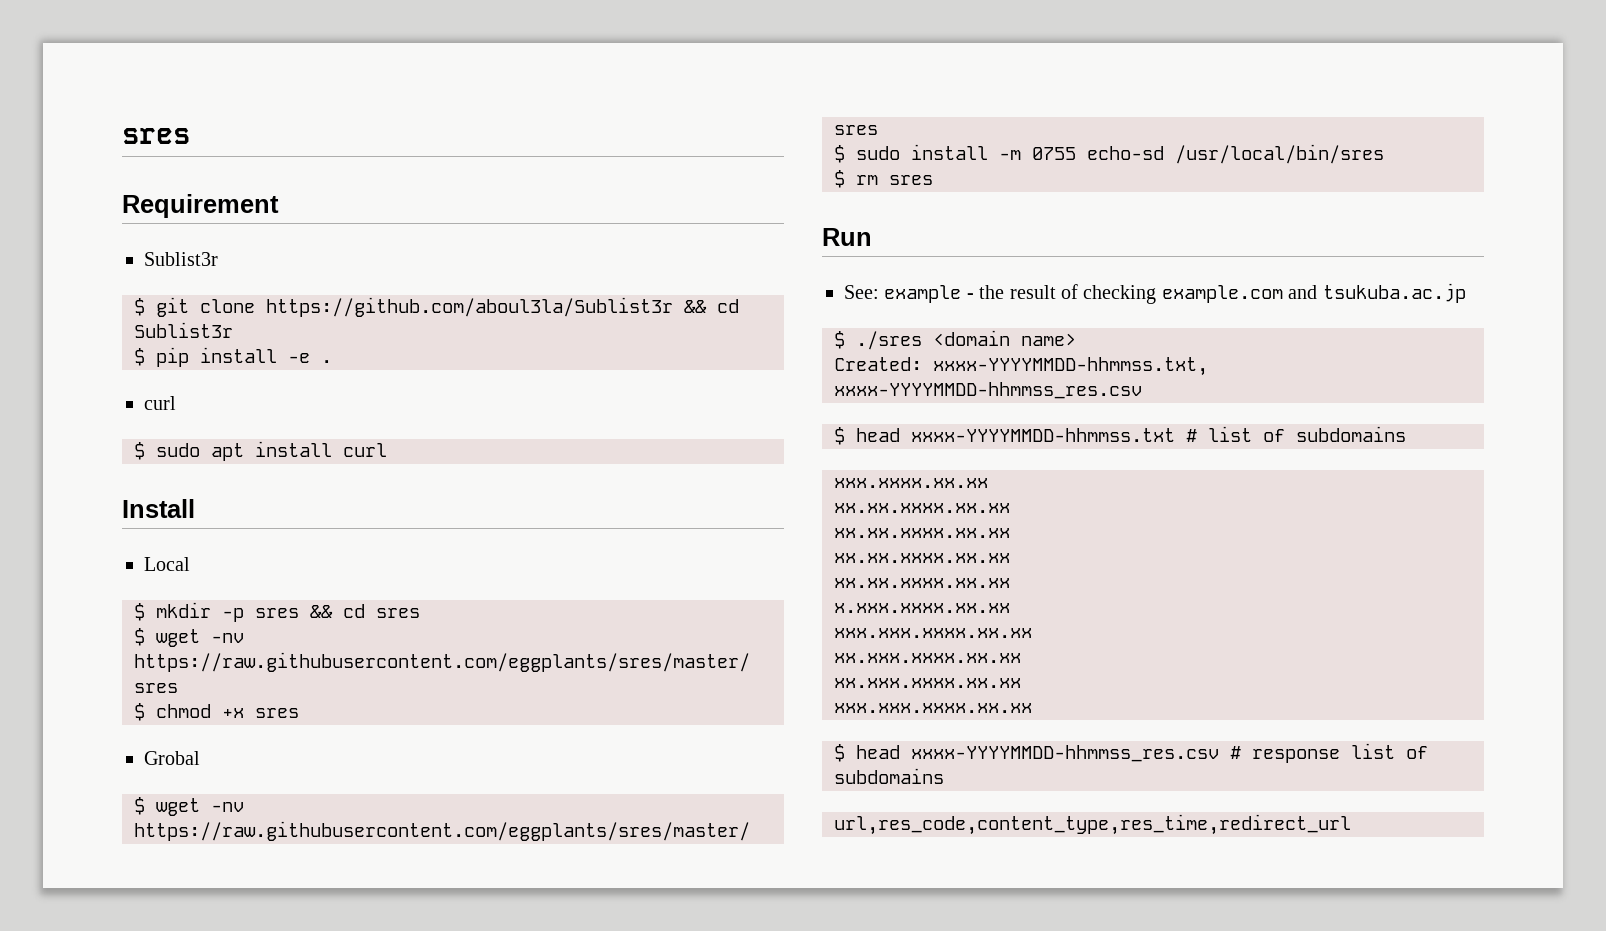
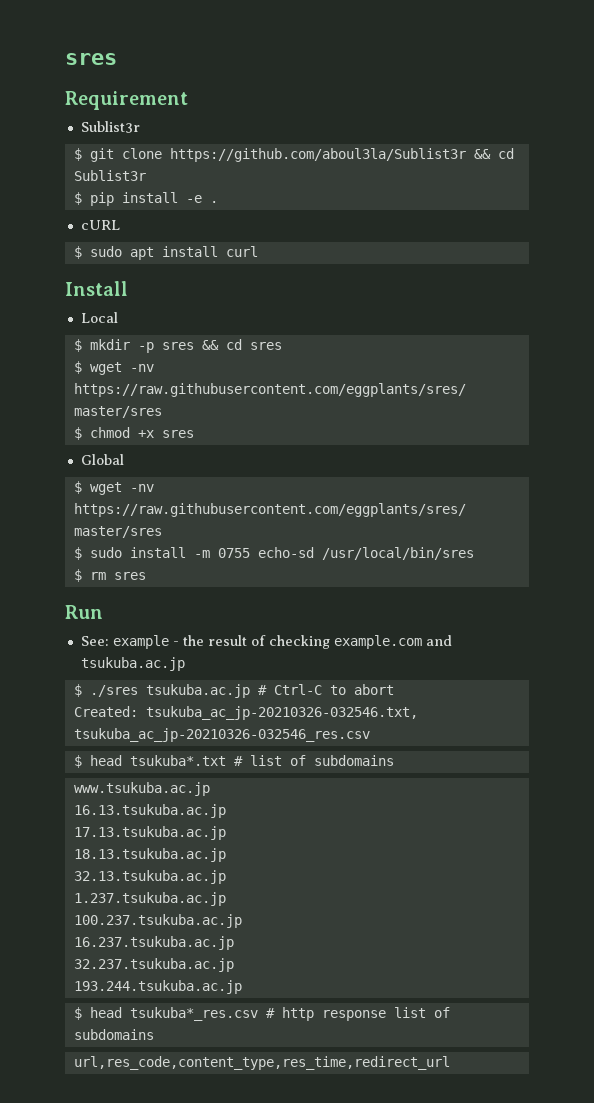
[144,396,176,410] curl -> [80,220,120,230] cURL
[144,751,200,765] Grobal -> [80,454,124,465] Global
[933,330,1076,346] <domain name> -> [145,684,394,698] tsukuba.ac.jp # Ctrl-C to abort
[933,357,1208,376] [834,382,1142,399] [834,427,1175,445] xxxx-YYYYMMDD-hhmmss.txt, xxxx-YYYYMMDD-hhmmss_res.csv // $ head xxxx-YYYYMMDD-hhmmss.txt -> [145,706,418,720] [73,728,370,742] [73,755,226,768] tsukuba_ac_jp-20210326-032546.txt, tsukuba_ac_jp-20210326-032546_res.csv // $ head tsukuba*.txt
[834,478,988,488] [834,503,1010,513] [834,528,1010,538] [834,553,1010,563] [834,578,1010,588] [834,603,1010,613] [834,628,1032,638] [834,653,1021,663] [834,678,1021,688] [834,703,1032,713] [834,744,1241,762] xxx.xxxx.xx.xx // xx.xx.xxxx.xx.xx // xx.xx.xxxx.xx.xx // xx.xx.xxxx.xx.xx // xx.xx.xxxx.xx.xx // x.xxx.xxxx.xx.xx // xxx.xxx.xxxx.xx.xx // xx.xxx.xxxx.xx.xx // xx.xxx.xxxx.xx.xx // xxx.xxx.xxxx.xx.xx // $ head xxxx-YYYYMMDD-hhmmss_res.csv # -> [73,782,210,796] [73,804,226,818] [73,826,226,840] [73,848,226,862] [73,870,226,884] [73,892,226,906] [73,914,242,928] [73,936,234,950] [73,958,234,972] [73,980,242,994] [73,1007,314,1021] www.tsukuba.ac.jp // 16.13.tsukuba.ac.jp // 17.13.tsukuba.ac.jp // 18.13.tsukuba.ac.jp // 32.13.tsukuba.ac.jp // 1.237.tsukuba.ac.jp // 100.237.tsukuba.ac.jp // 16.237.tsukuba.ac.jp // 32.237.tsukuba.ac.jp // 193.244.tsukuba.ac.jp // $ head tsukuba*_res.csv # http

